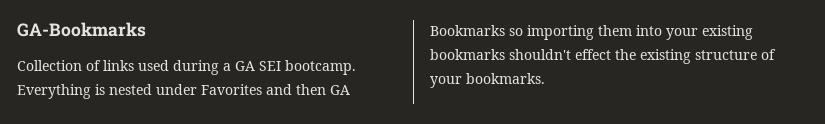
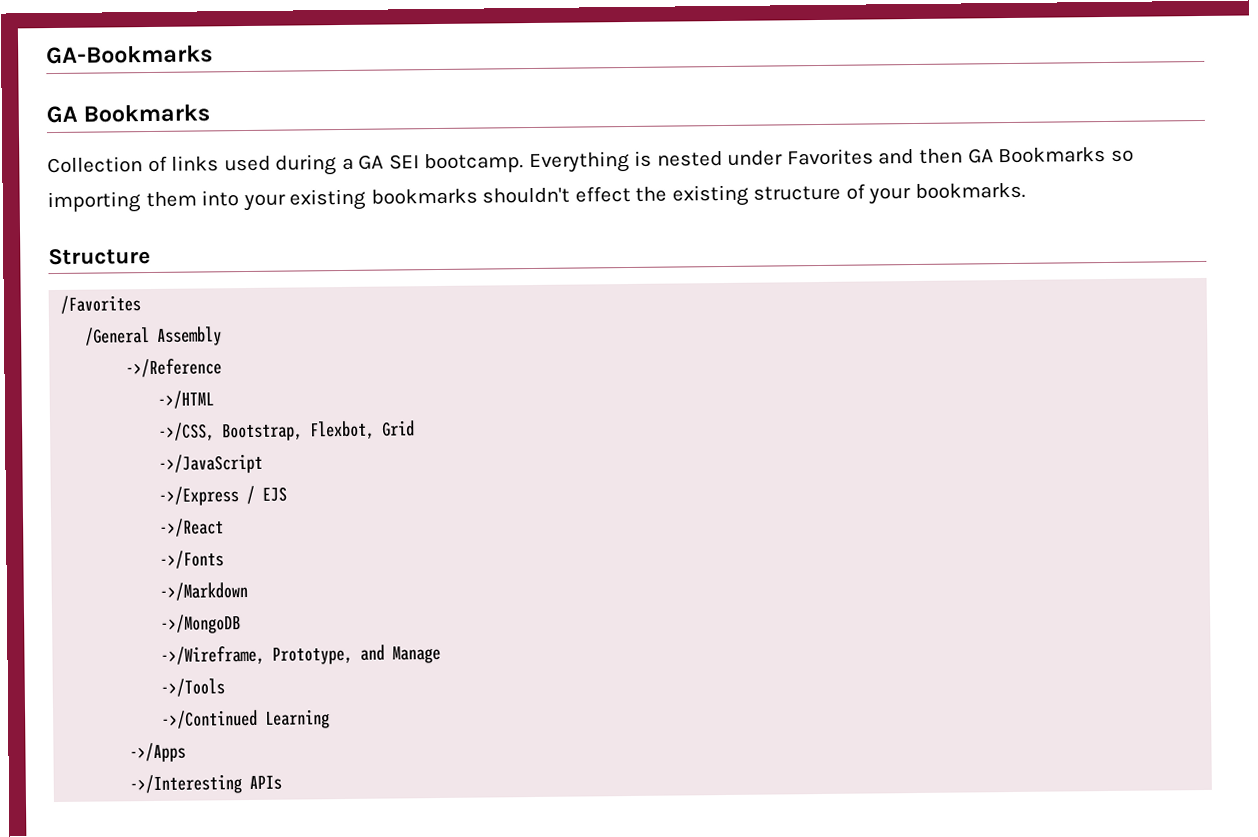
(146, 29) none -> [46,103,211,124] // GA Bookmarks
(545, 78) none -> [48,248,151,266] [60,295,142,314] [85,326,223,346] [125,358,223,378] [157,390,215,409] [158,420,416,442] [158,453,264,474] [158,485,288,506] [159,518,225,537] [159,550,225,569] [159,581,249,601] [160,614,242,634] [160,644,442,665] [160,678,226,697] [161,709,331,729] [129,742,187,763] [129,774,283,795] // Structure // /Favorites // /General Assembly // ->/Reference // ->/HTML // ->/CSS, Bootstrap, Flexbot, Grid // ->/JavaScript // ->/Express / EJS // ->/React // ->/Fonts // ->/Markdown // ->/MongoDB // ->/Wireframe, Prototype, and Manage // ->/Tools // ->/Continued Learning // ->/Apps // ->/Interesting APIs

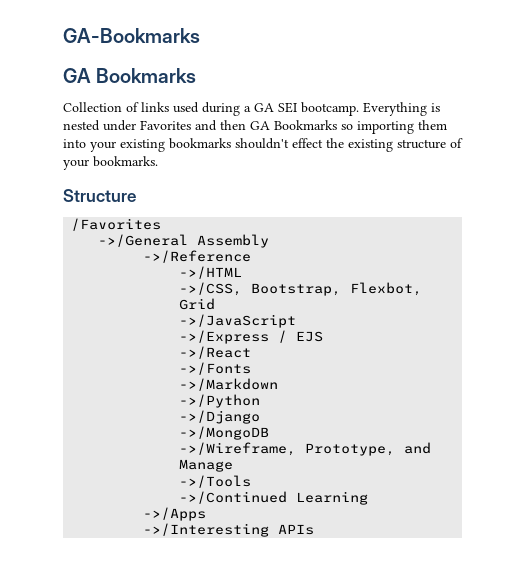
[85,327,151,346] /General -> [98,234,189,247] ->/General
(249, 591) none -> [179,394,261,408] [179,410,261,424] // ->/Python // ->/Django

